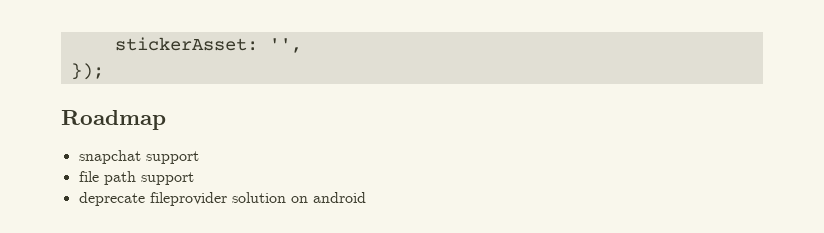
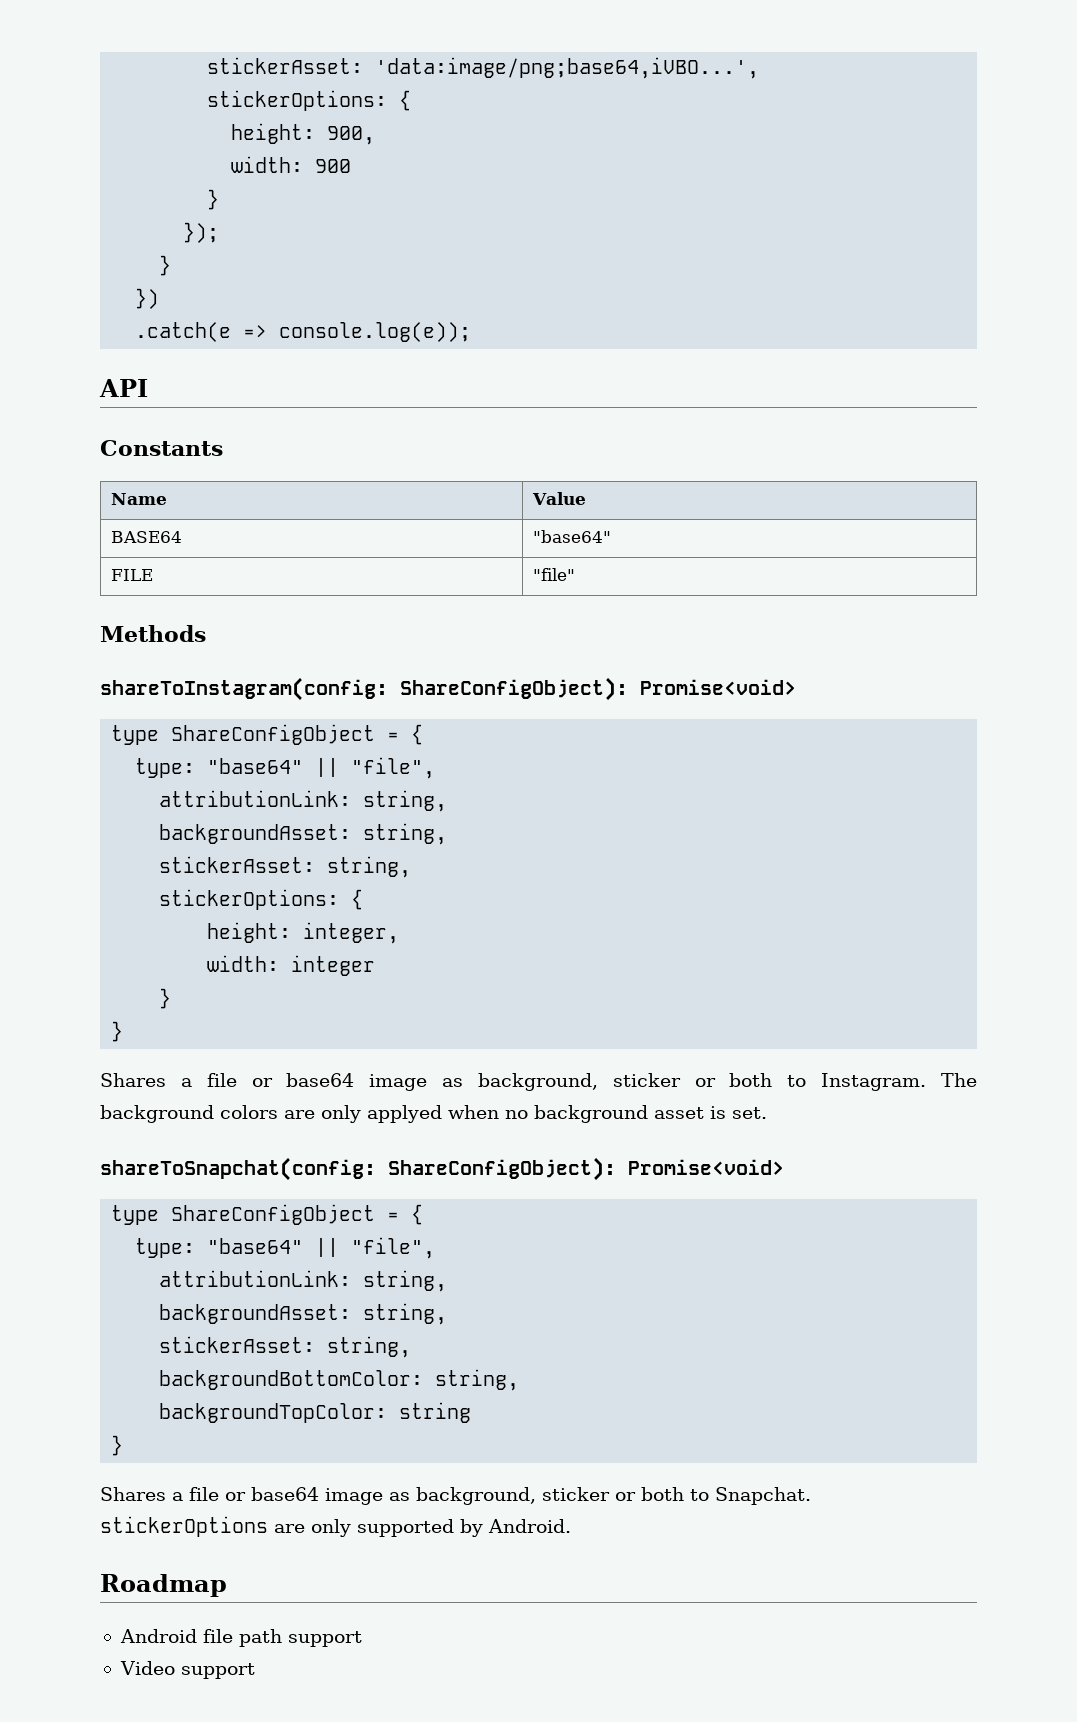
[114,37,302,53] [70,63,104,80] stickerAsset: '', // }); -> [207,57,760,79] [207,90,412,111] [231,123,376,145] [231,156,352,173] [207,189,220,210] [183,222,220,243] [159,255,172,276] [135,288,160,309] [135,322,472,342] [99,379,148,397] [100,440,223,456] [110,493,167,505] [531,492,586,505] [110,531,182,543] [532,530,611,543] [110,569,153,581] [532,568,575,581] [100,625,206,642] [100,677,796,701] [111,724,424,745] [135,757,436,779] [159,790,448,812] [159,823,448,845] [159,856,412,878] [159,889,364,910] [207,922,400,944] [207,955,376,976] [159,988,172,1009] [111,1021,124,1042] [100,1073,977,1091] [100,1105,767,1123] [100,1157,784,1181] [111,1204,424,1225] [135,1237,436,1259] [159,1270,448,1292] [159,1303,448,1325] [159,1336,412,1358] [159,1369,520,1391] [159,1402,472,1423] [111,1435,124,1456] [100,1487,811,1505] [100,1516,571,1537] stickerAsset: 'data:image/png;base64,iVBO...', // stickerOptions: { // height: 900, // width: 900 // } // }); // } // }) // .catch(e => console.log(e)); // API // Constants // Name | Value // BASE64 | "base64" // FILE | "file" // Methods // shareToInstagram(config: ShareConfigObject): Promise<void> // type ShareConfigObject = { // type: "base64" || "file", // attributionLink: string, // backgroundAsset: string, // stickerAsset: string, // stickerOptions: { // height: integer, // width: integer // } // } // Shares a file or base64 image as background, sticker or both to Instagram. The background colors are only applyed when no background asset is set. // shareToSnapchat(config: ShareConfigObject): Promise<void> // type ShareConfigObject = { // type: "base64" || "file", // attributionLink: string, // backgroundAsset: string, // stickerAsset: string, // backgroundBottomColor: string, // backgroundTopColor: string // } // Shares a file or base64 image as background, sticker or both to Snapchat. stickerOptions are only supported by Android.
[78,150,199,164] snapchat support // -> [119,1629,197,1643] Android
[78,192,366,206] deprecate fileprovider solution on android -> [119,1661,255,1679] Video support

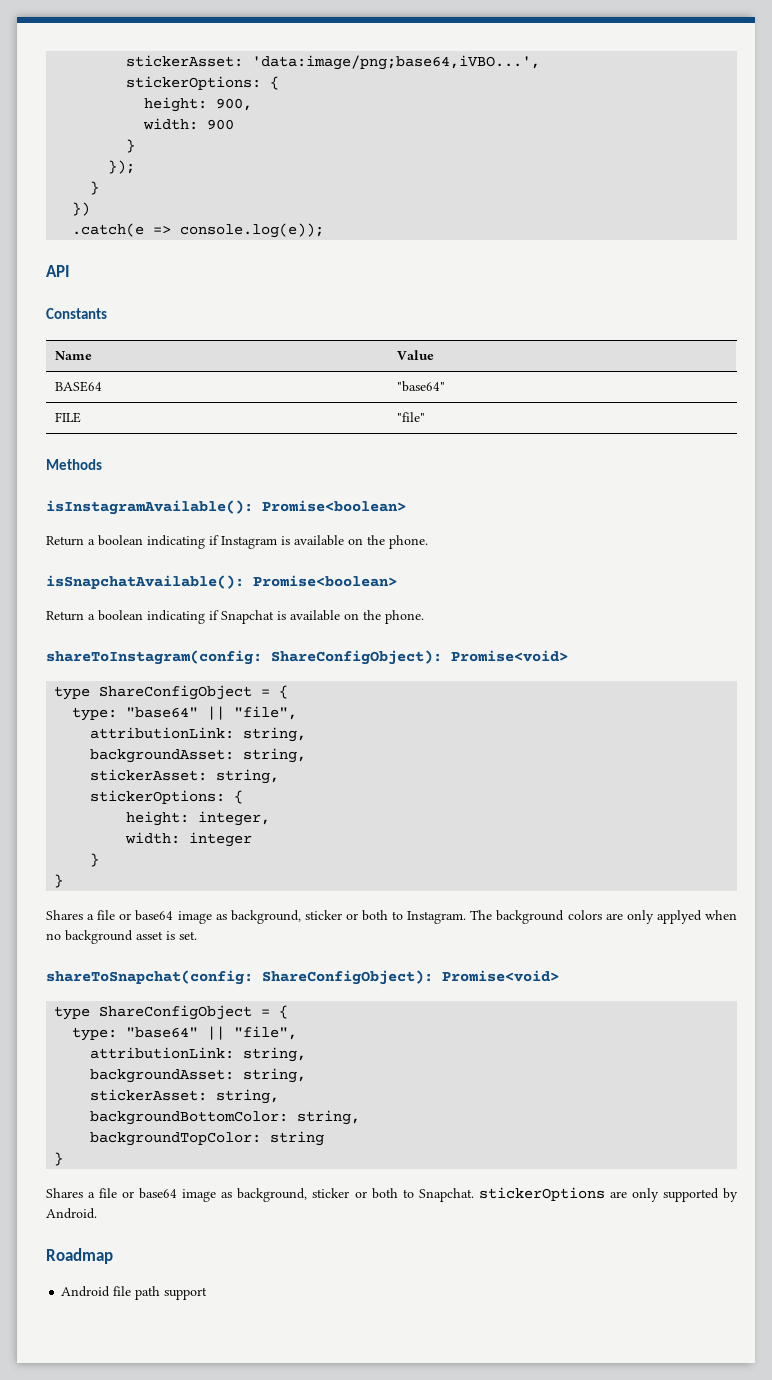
(206, 633) none -> [46,500,406,515] [46,535,428,549] [46,575,397,589] [46,610,424,624] // isInstagramAvailable(): Promise<boolean> // Return a boolean indicating if Instagram is available on the phone. // isSnapchatAvailable(): Promise<boolean> // Return a boolean indicating if Snapchat is available on the phone.
[119,1661,255,1679] // Video support -> (208, 1293) none

